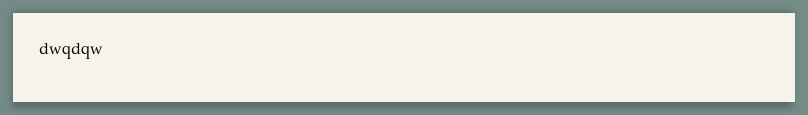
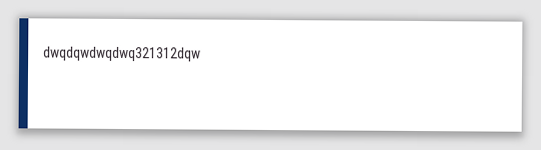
[39,43,103,59] dwqdqw -> [43,46,201,62] dwqdqwdwqdwq321312dqw

